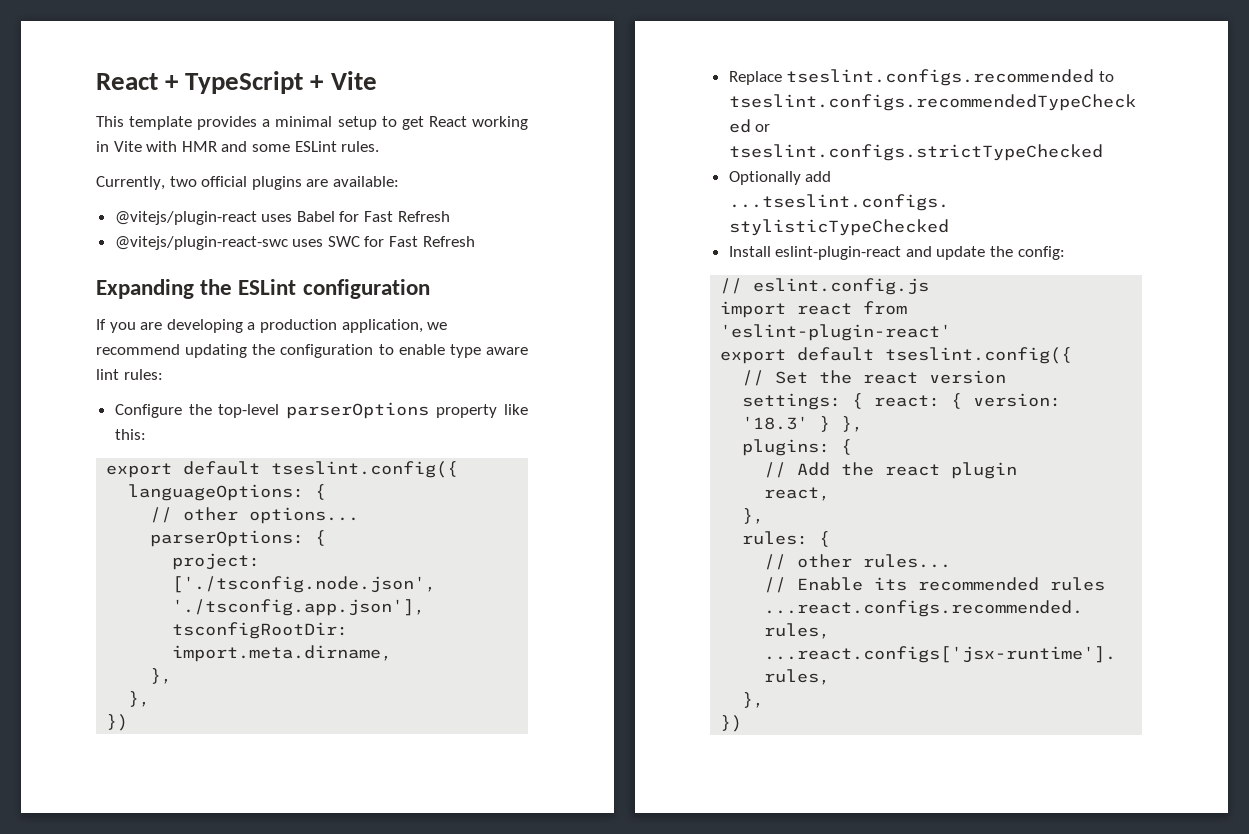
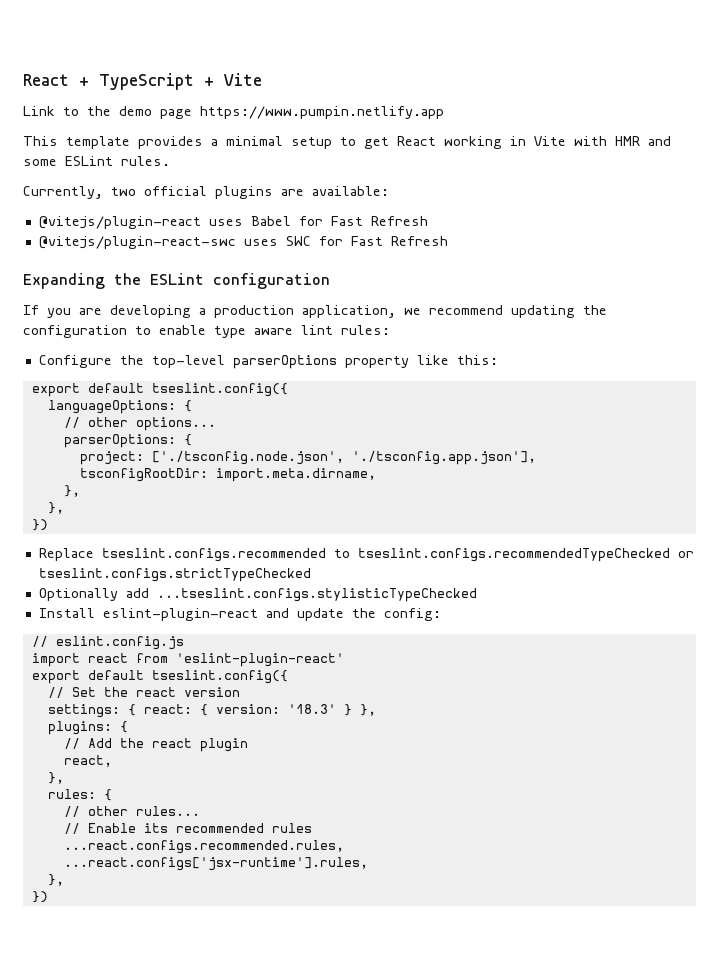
(377, 80) none -> [23,106,444,119] // Link to the demo page https://www.pumpin.netlify.app

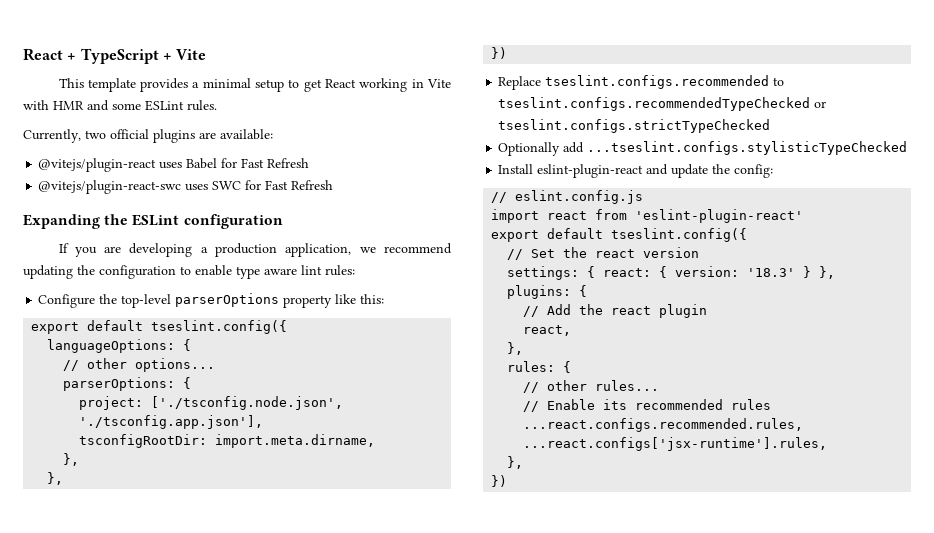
[23,106,444,119] // Link to the demo page https://www.pumpin.netlify.app -> (207, 54) none

